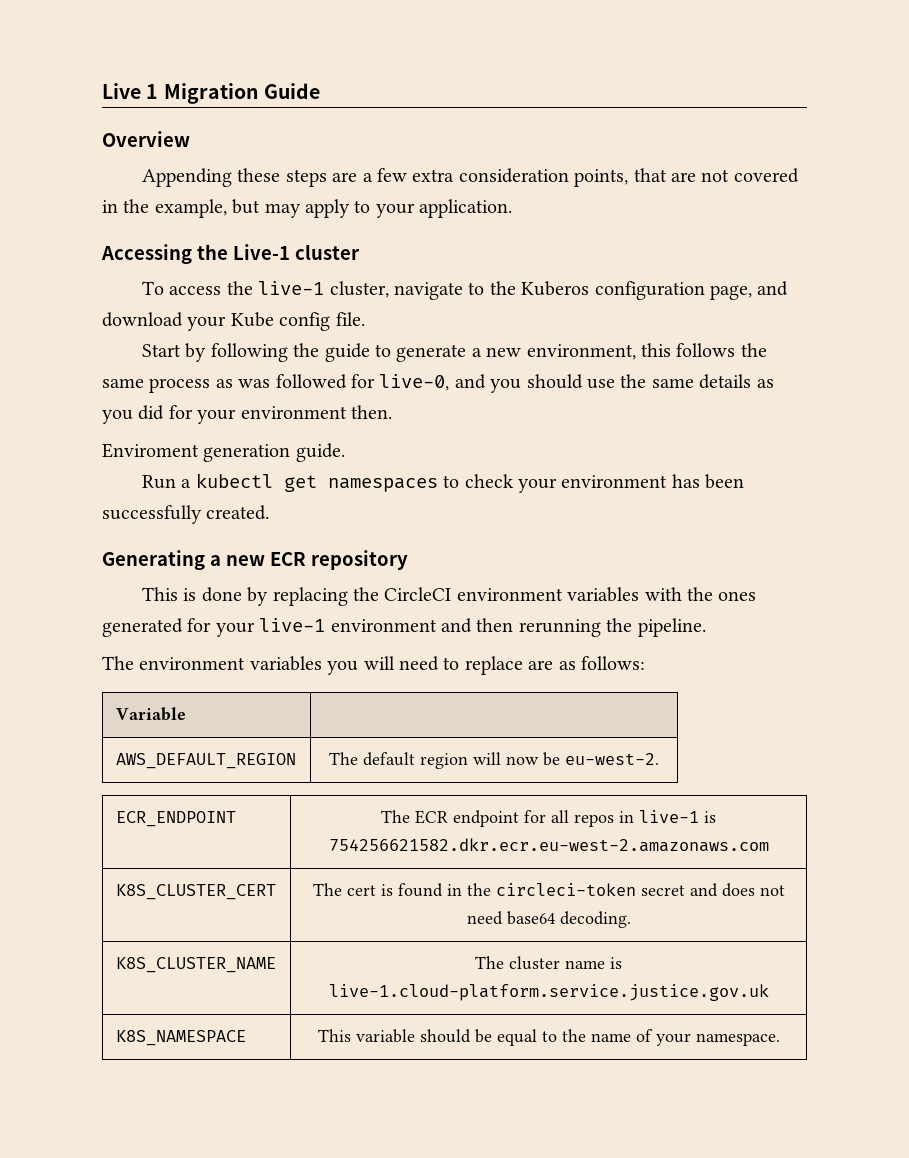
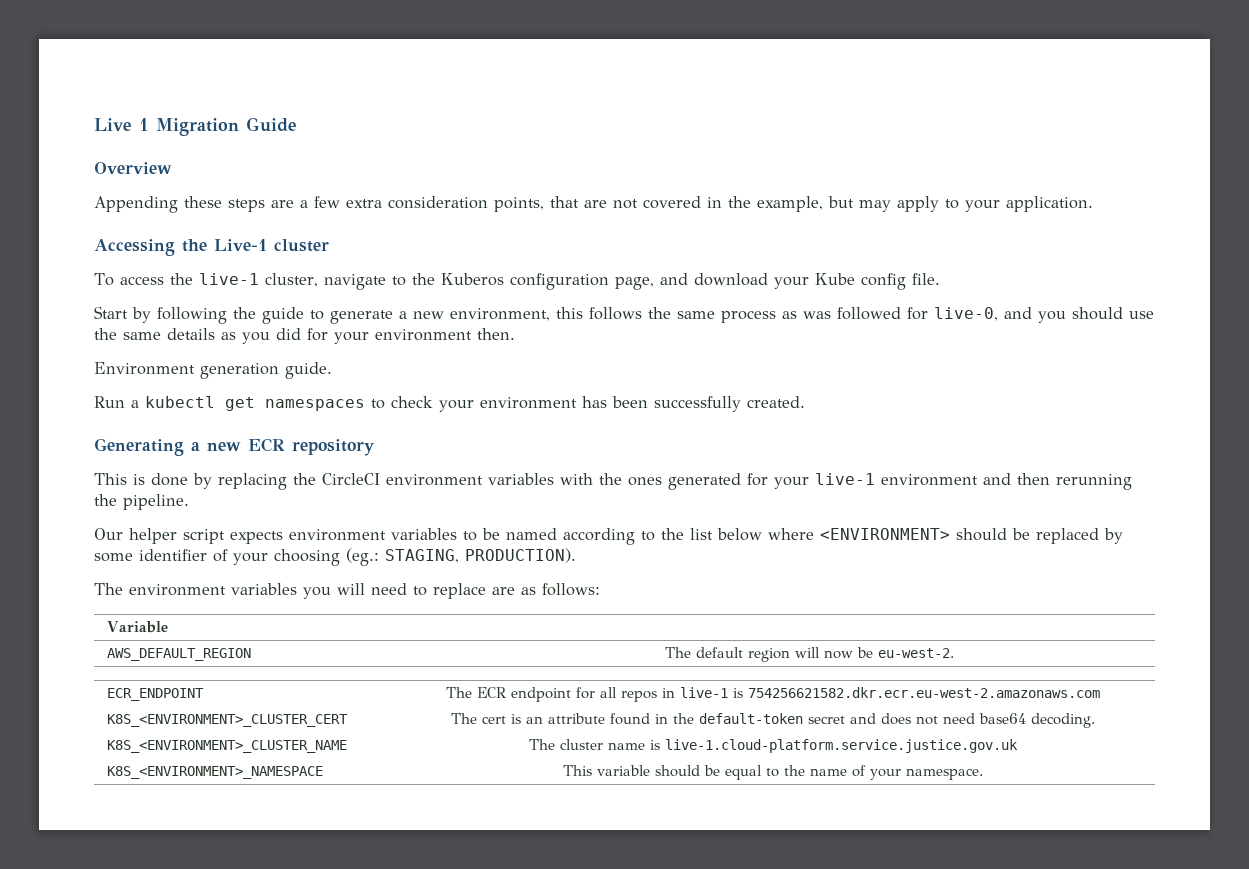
[102,443,199,458] Enviroment -> [94,362,195,375] Environment
(706, 627) none -> [94,528,1123,545] [94,548,576,566] // Our helper script expects environment variables to be named according to the list below where <ENVIRONMENT> should be replaced by some identifier of your choosing (eg.: STAGING, PRODUCTION).
[115,884,276,900] K8S_CLUSTER_CERT -> [106,714,348,727] K8S_<ENVIRONMENT>_CLUSTER_CERT
(393, 890) none -> [526,713,605,724] an attribute
[495,883,636,896] circleci-token -> [699,713,803,724] default-token
[115,957,276,973] K8S_CLUSTER_NAME -> [106,740,347,753] K8S_<ENVIRONMENT>_CLUSTER_NAME
[115,1030,246,1046] K8S_NAMESPACE -> [106,766,323,779] K8S_<ENVIRONMENT>_NAMESPACE

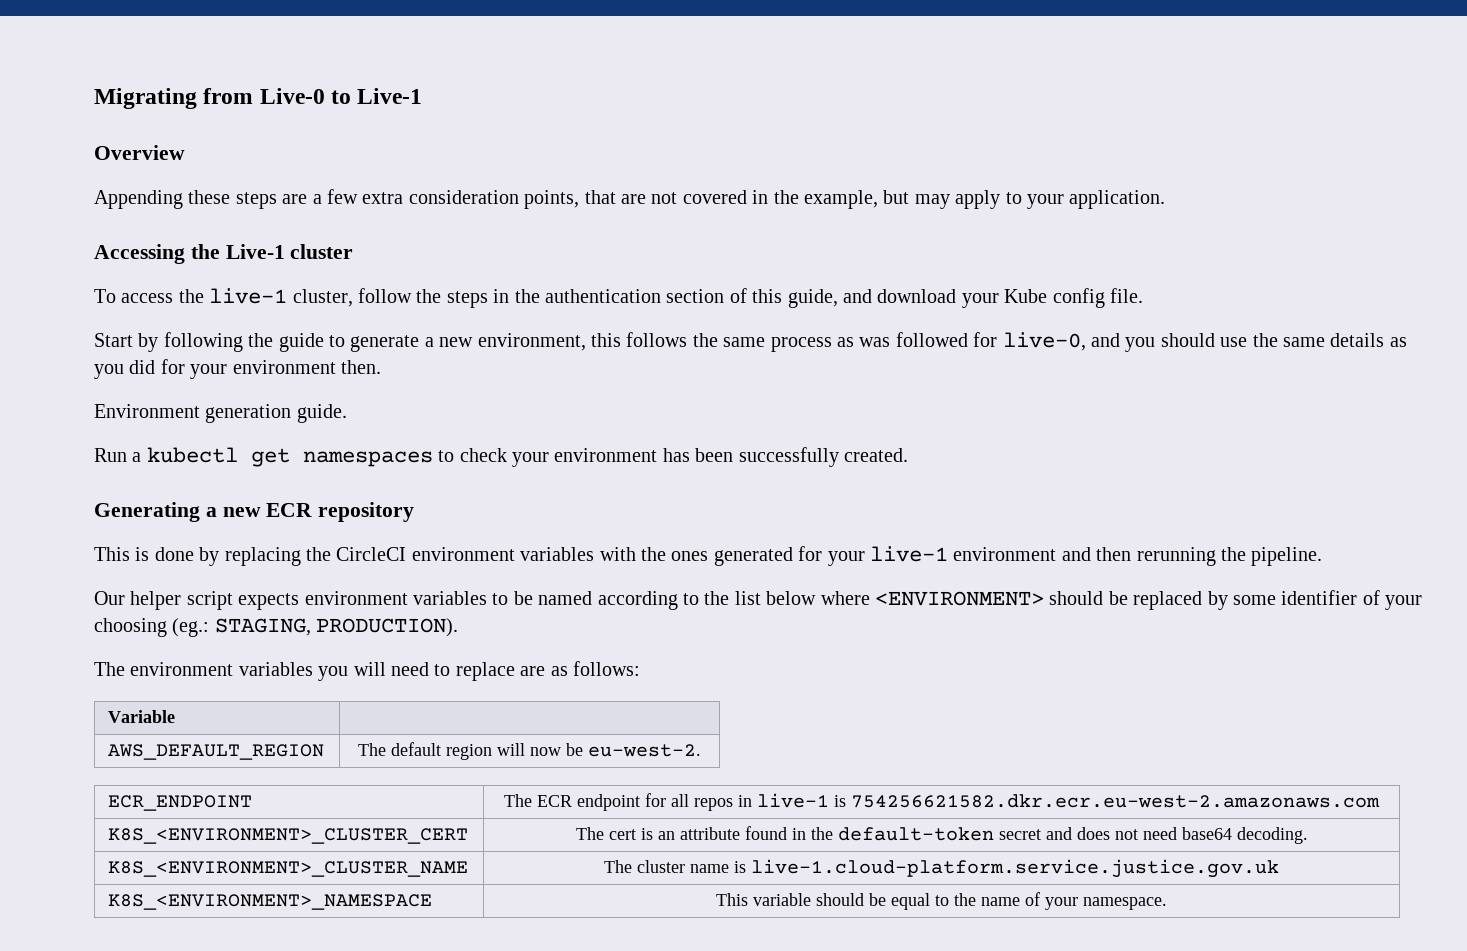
[94,117,297,136] Live 1 Migration Guide -> [94,88,423,109] Migrating from Live-0 to Live-1
[323,273,654,290] navigate to the Kuberos configuration page, -> [358,288,838,308] follow the steps in the authentication section of this guide,

